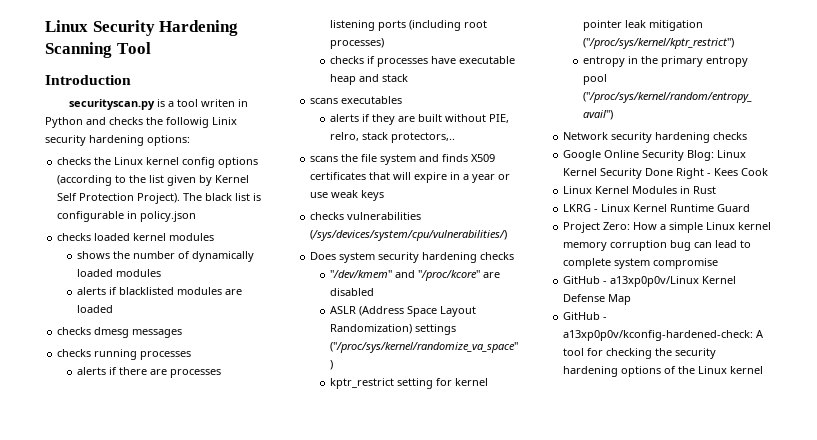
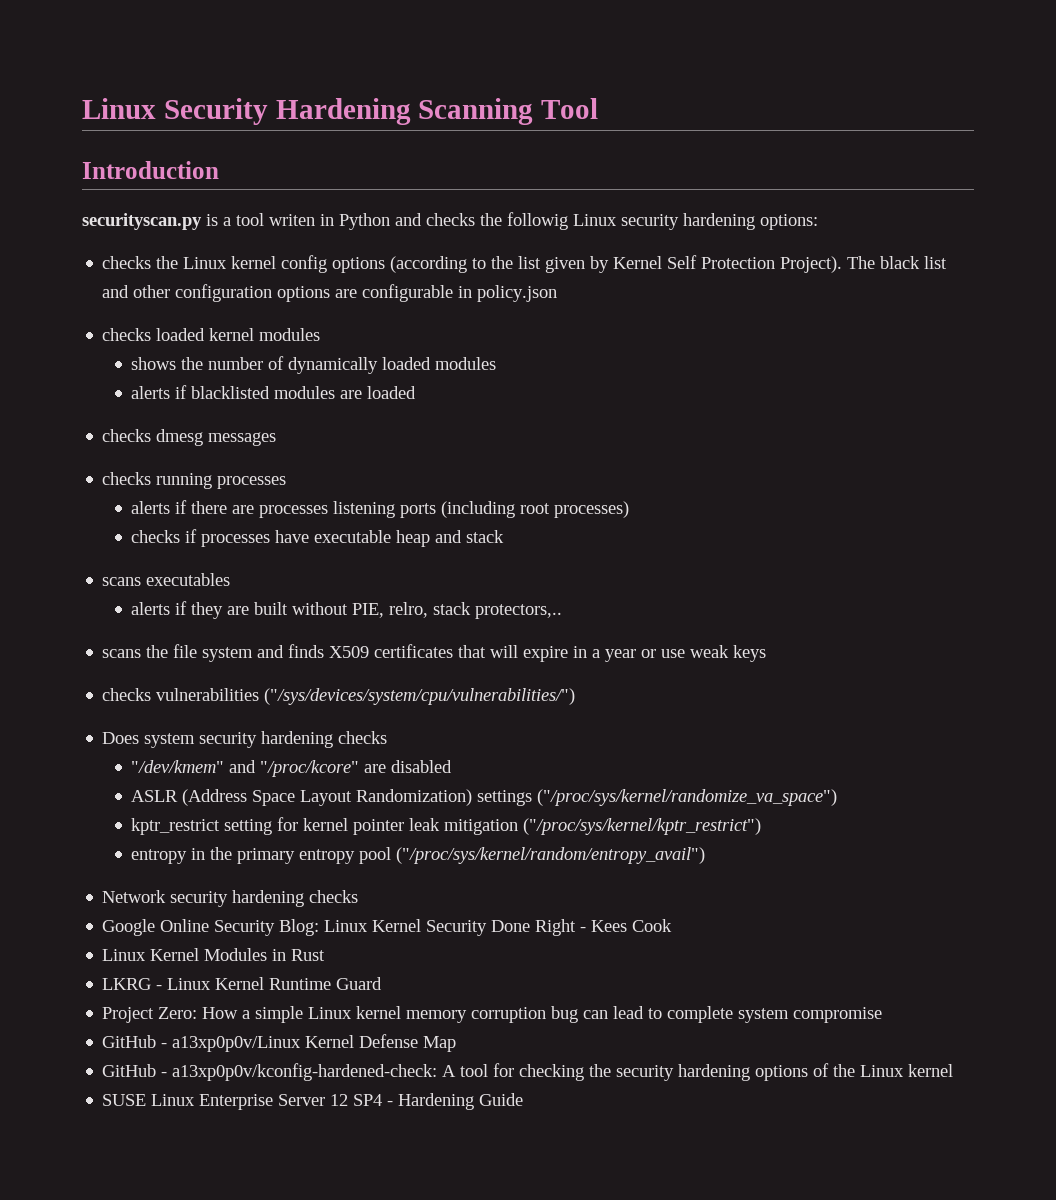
[212,117,237,125] Linix -> [573,214,617,226] Linux
[253,193,262,201] is -> [102,284,358,302] and other configuration options are
[310,230,508,241] (/sys/devices/system/cpu/vulnerabilities/) -> [264,688,576,705] ("/sys/devices/system/cpu/vulnerabilities/")
(764, 370) none -> [102,1093,524,1110] // SUSE Linux Enterprise Server 12 SP4 - Hardening Guide

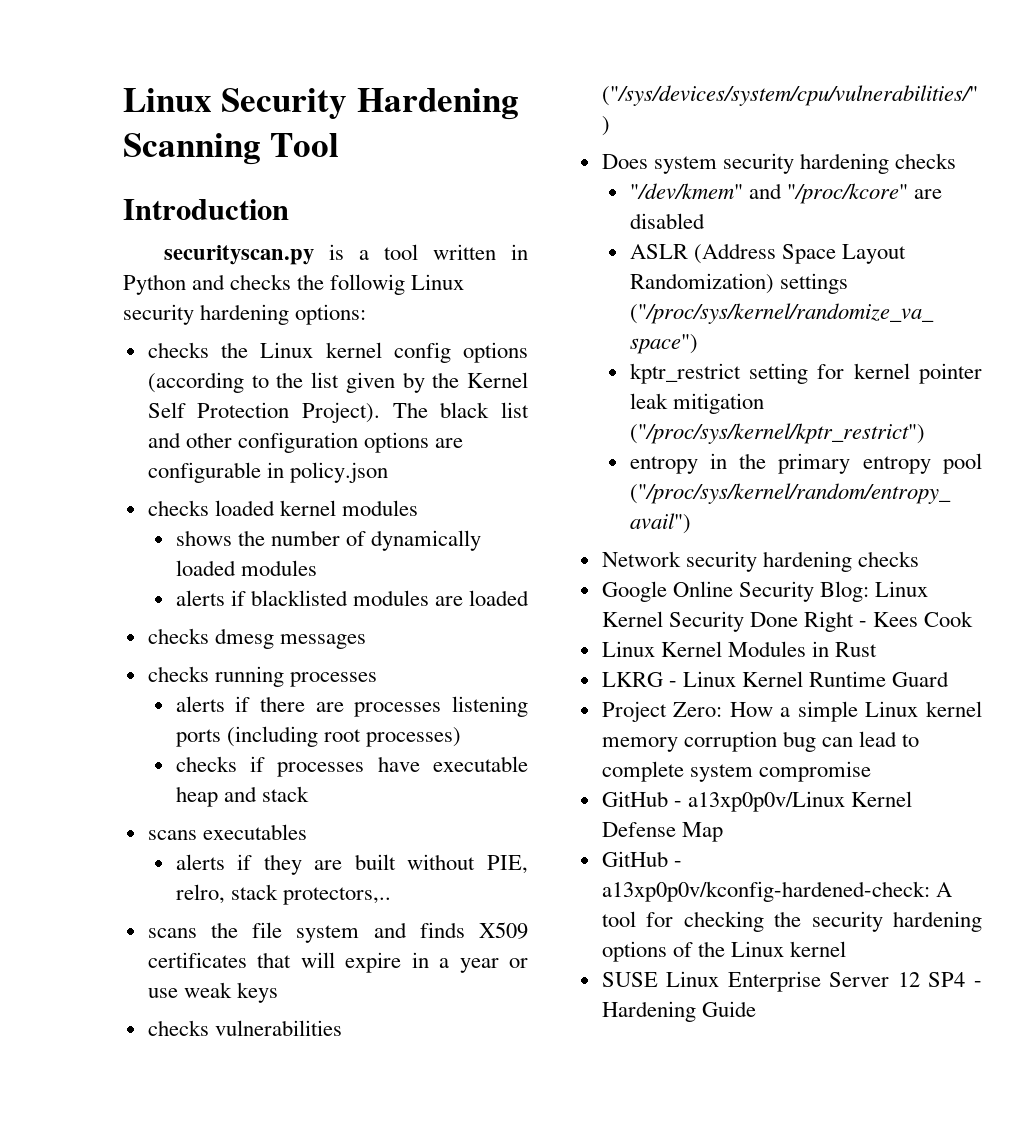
[269,214,315,226] writen -> [433,244,497,260] written
(610, 264) none -> [432,372,460,388] the

